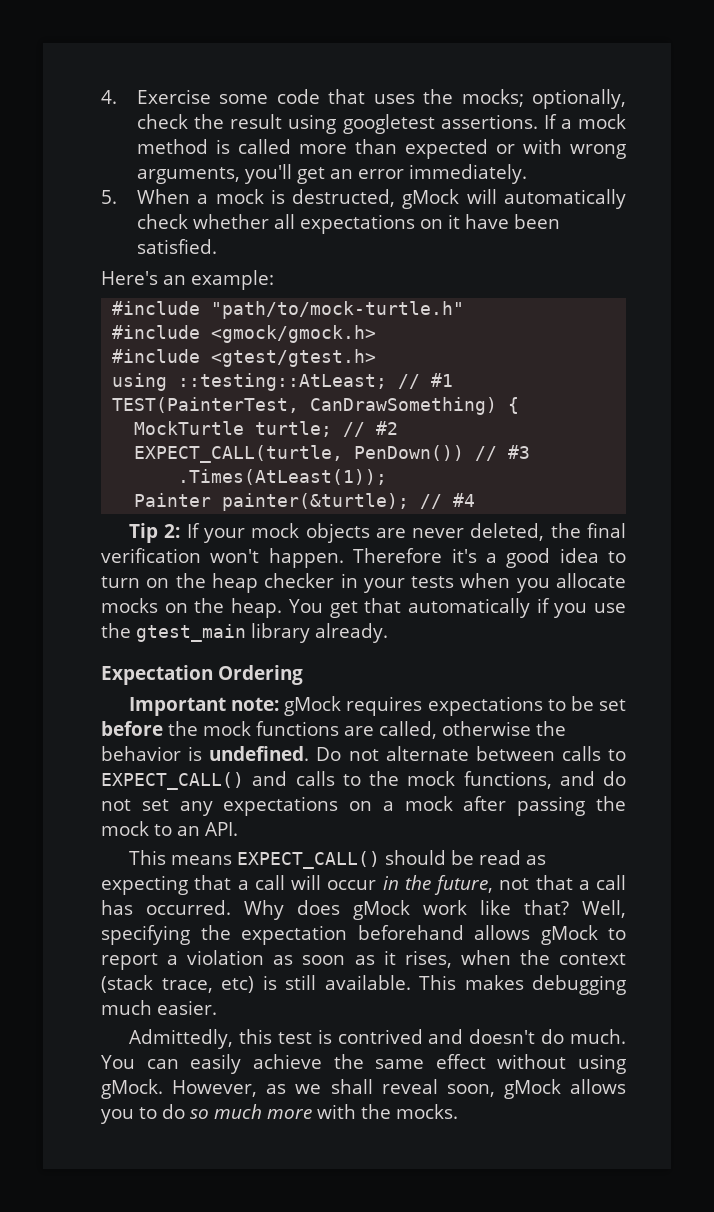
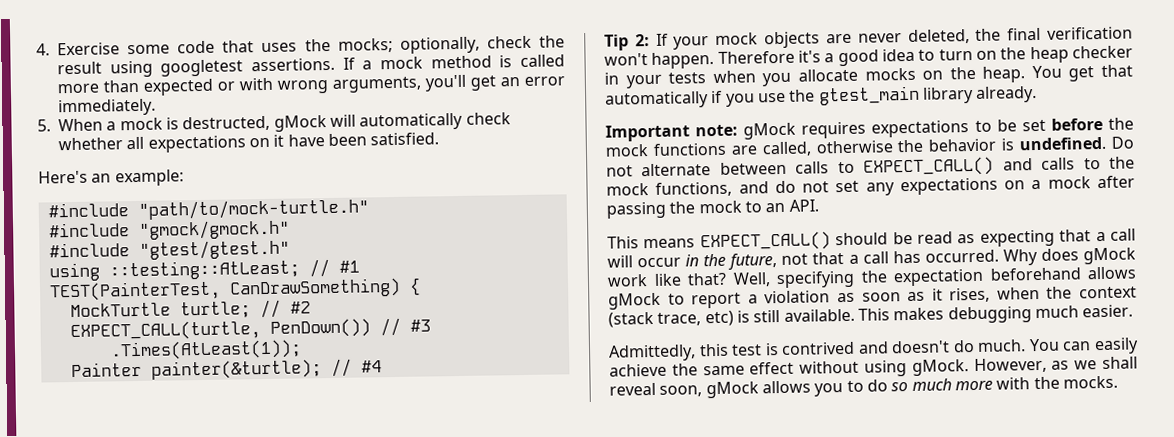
[211,325,377,343] [112,349,377,367] <gmock/gmock.h> // #include <gtest/gtest.h> -> [137,219,290,240] [48,239,290,260] "gmock/gmock.h" // #include "gtest/gtest.h"
[101,665,303,685] // Expectation Ordering -> (1038, 94) none

